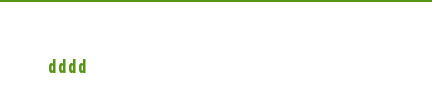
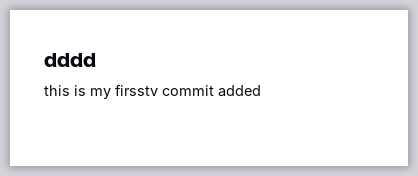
(87, 66) none -> [44,84,261,99] // this is my firsstv commit added

